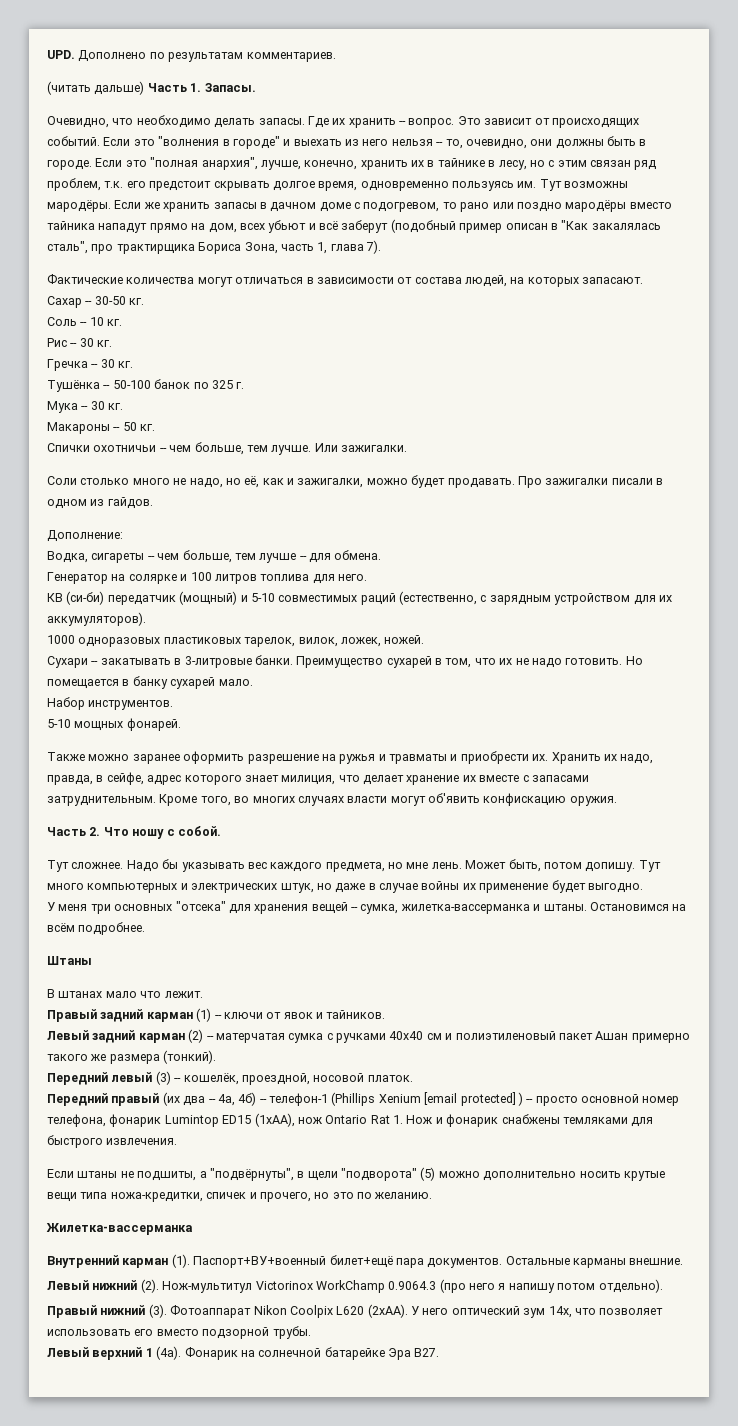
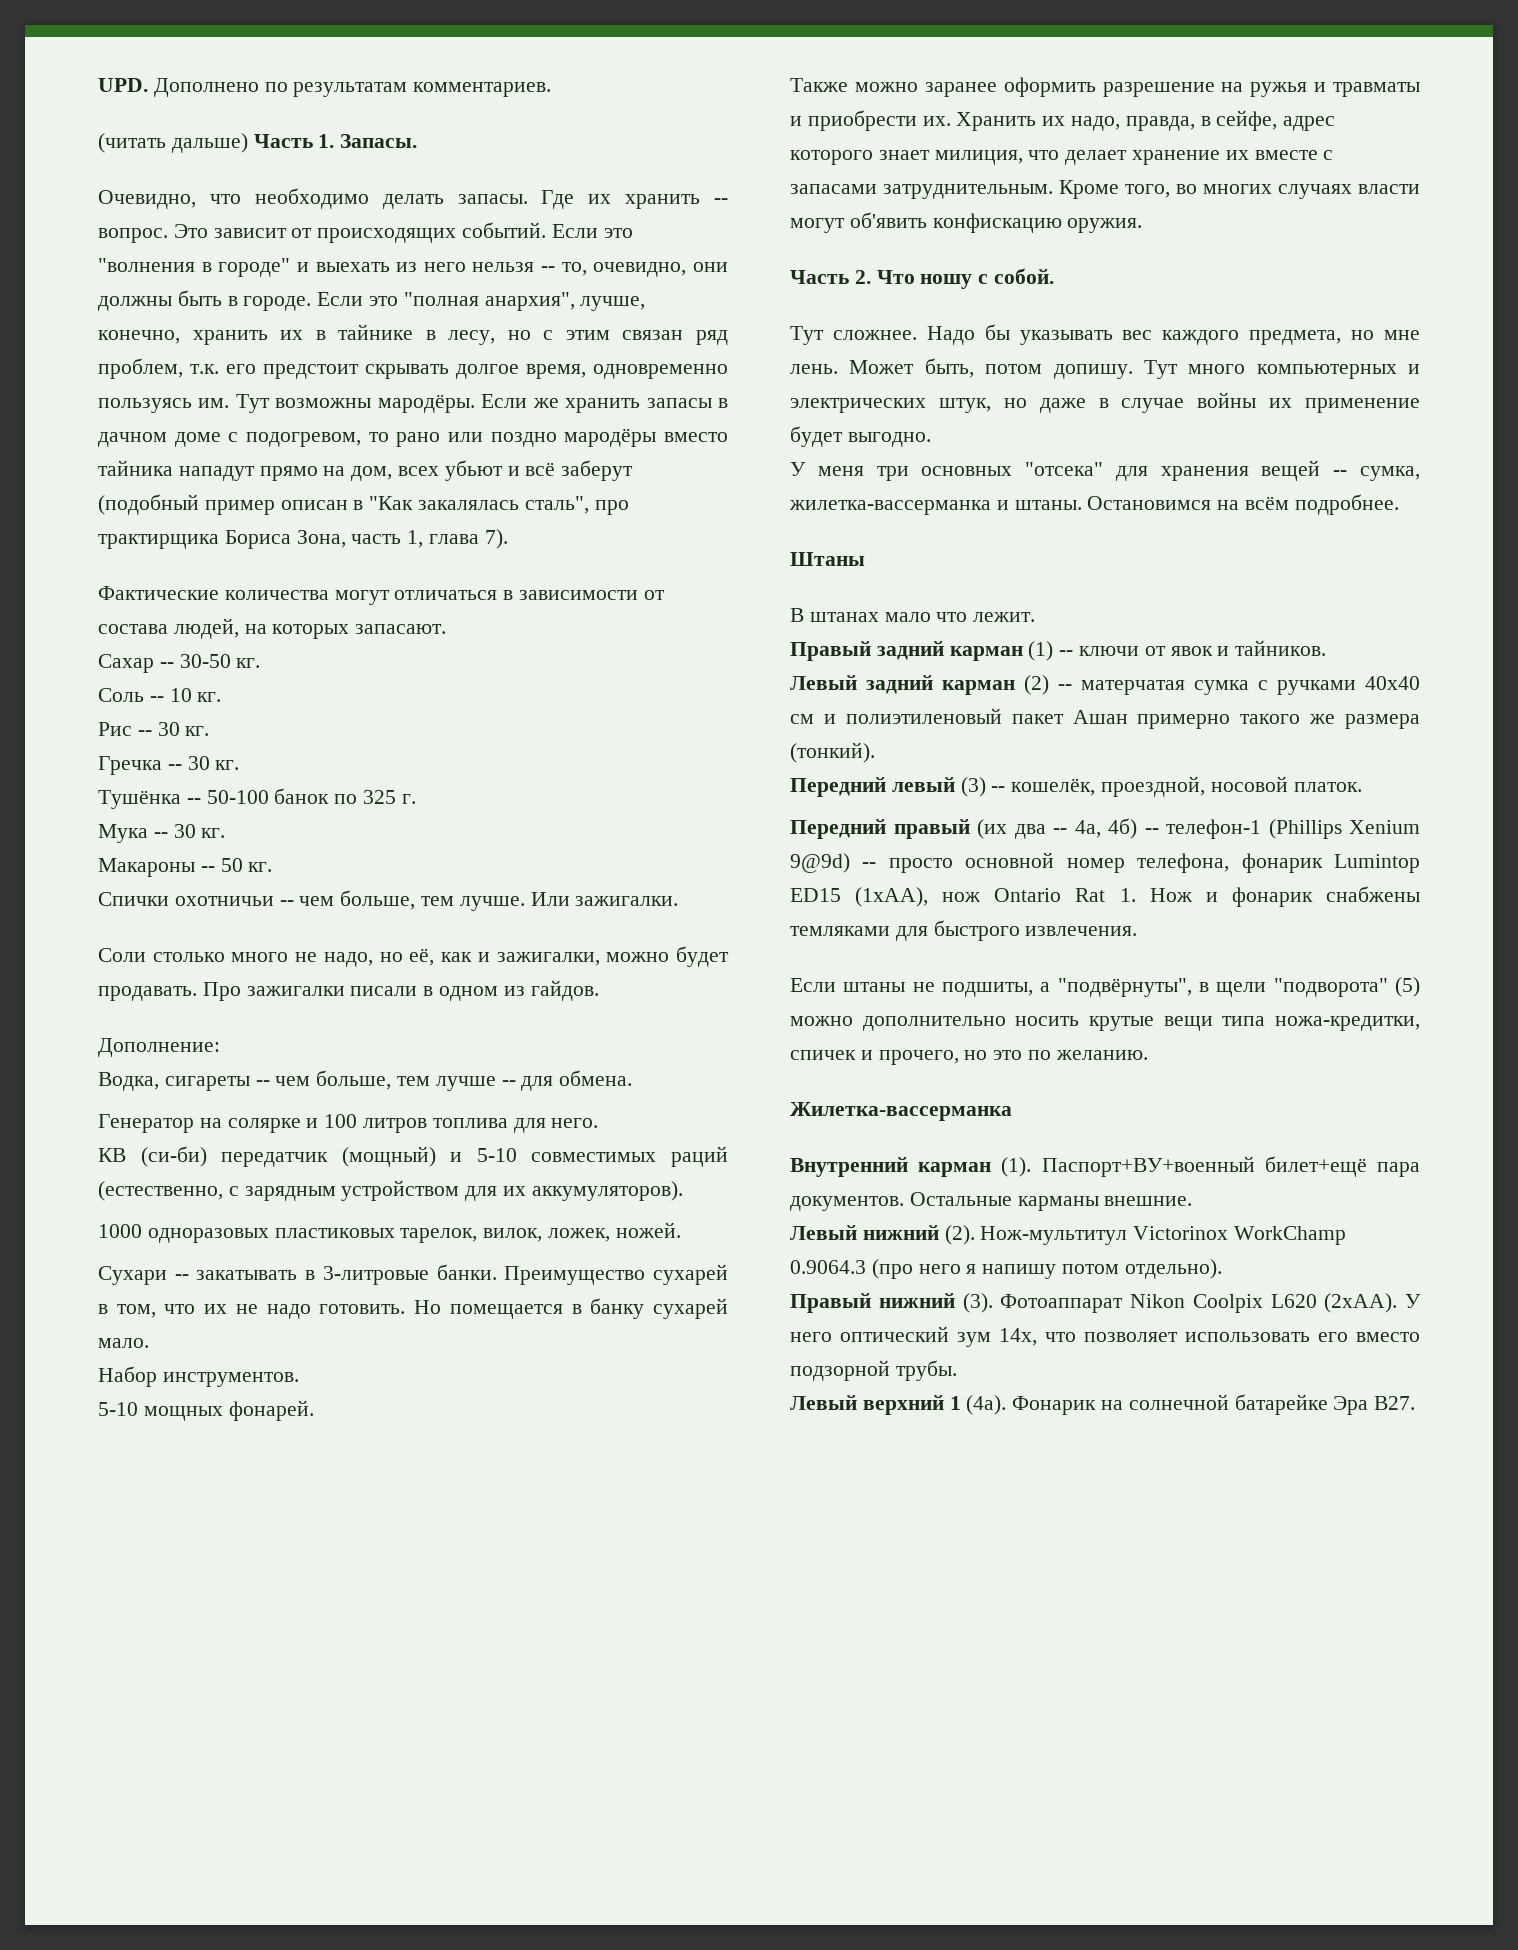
[424,1092,523,1106] [email protected] ) -> [790,853,850,873] 9@9d)

